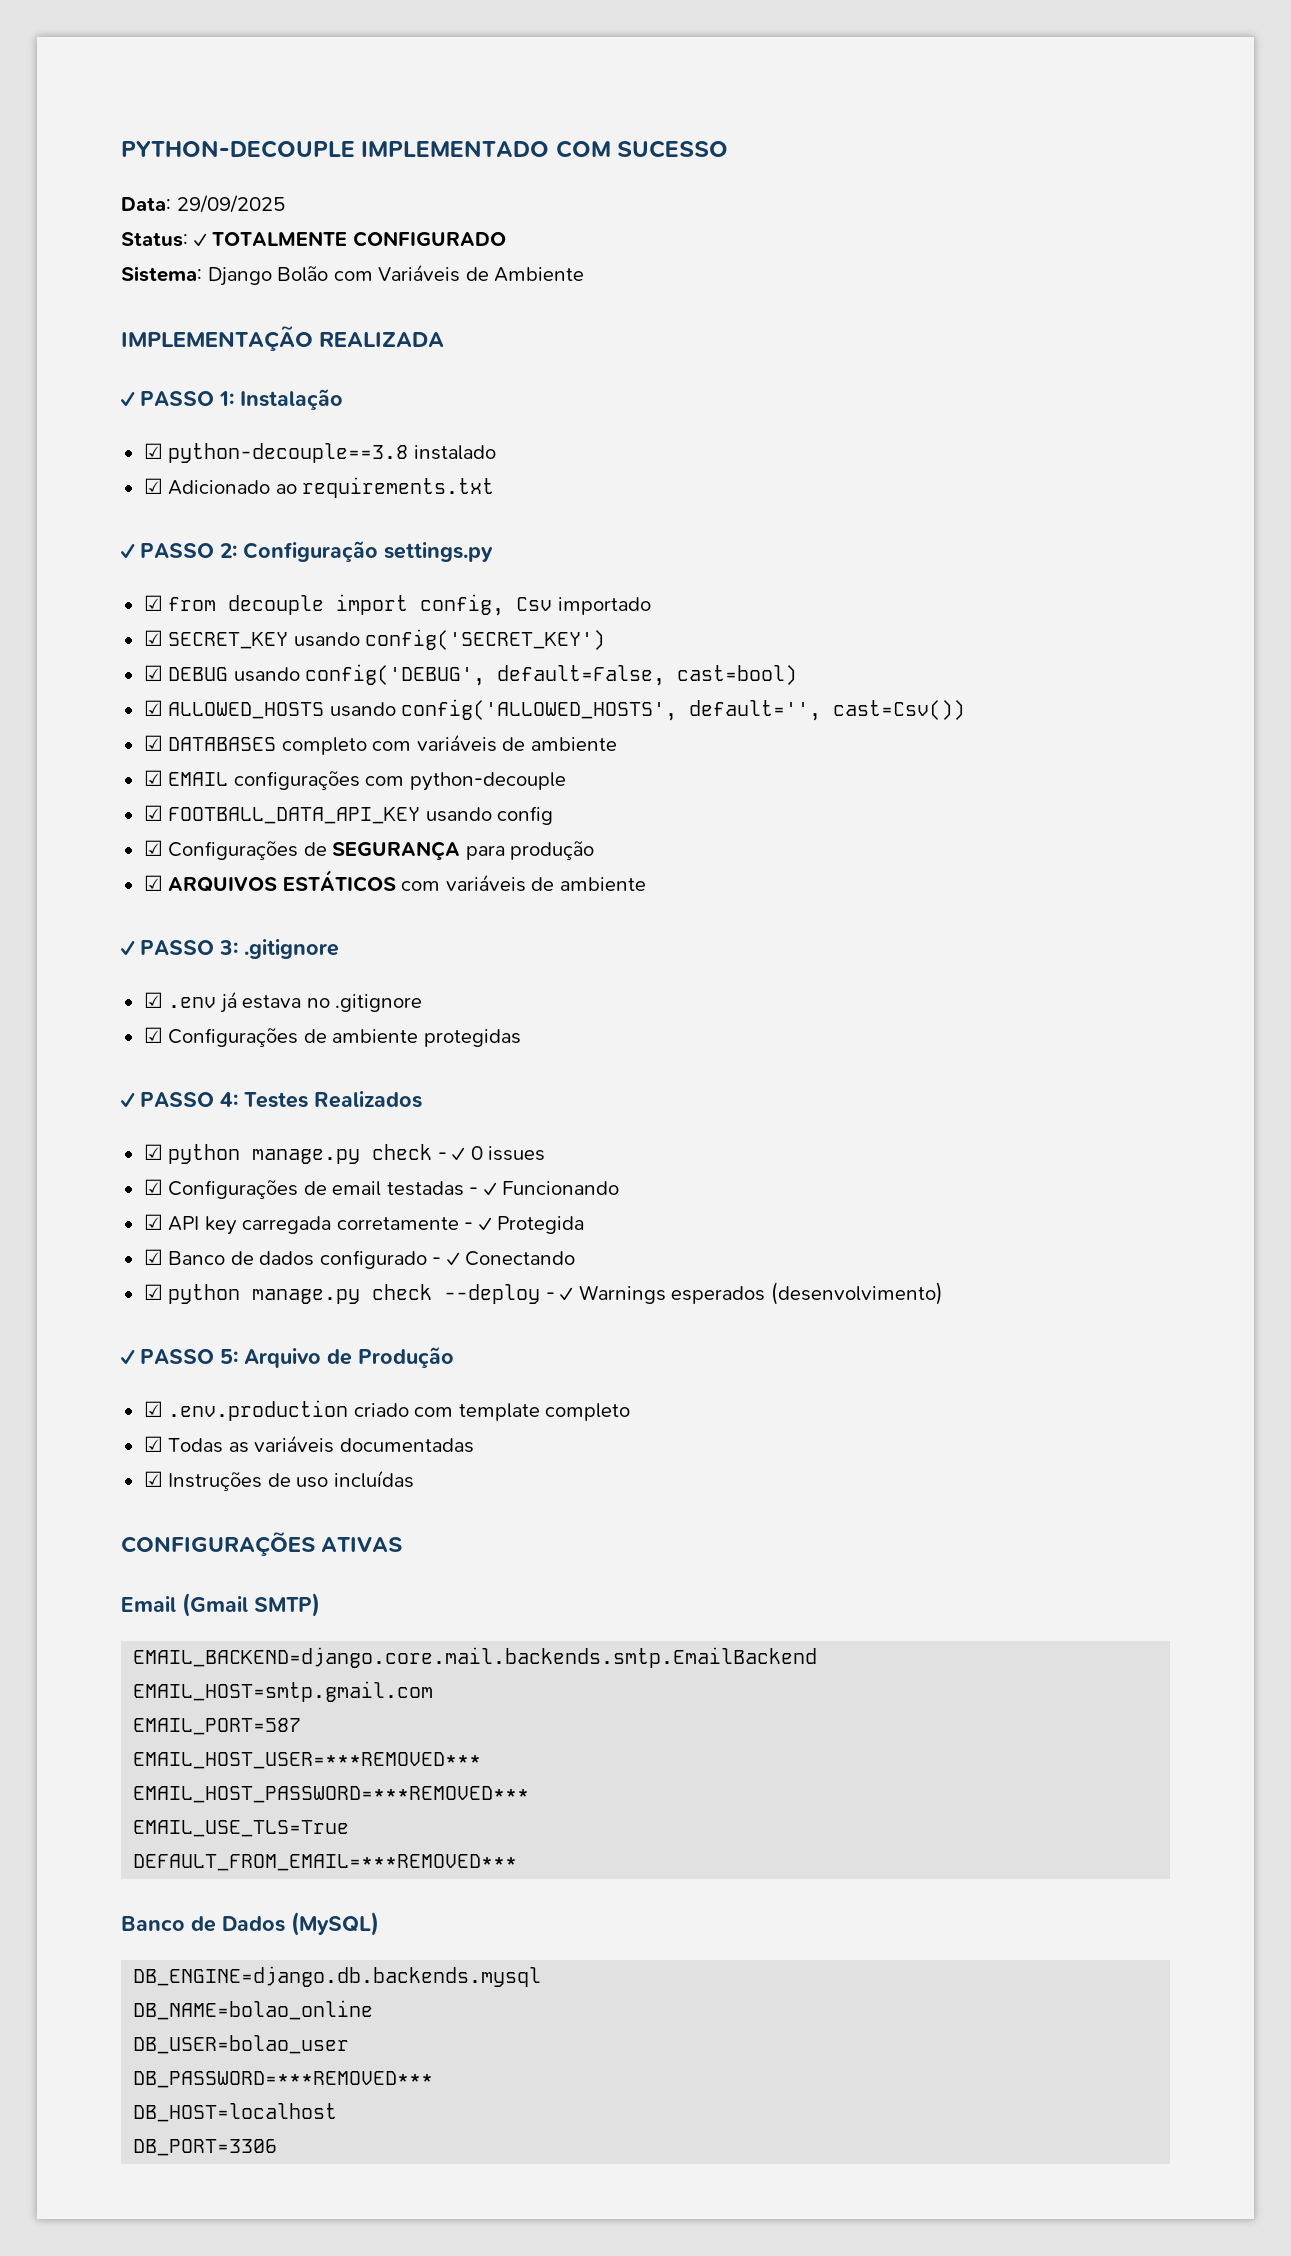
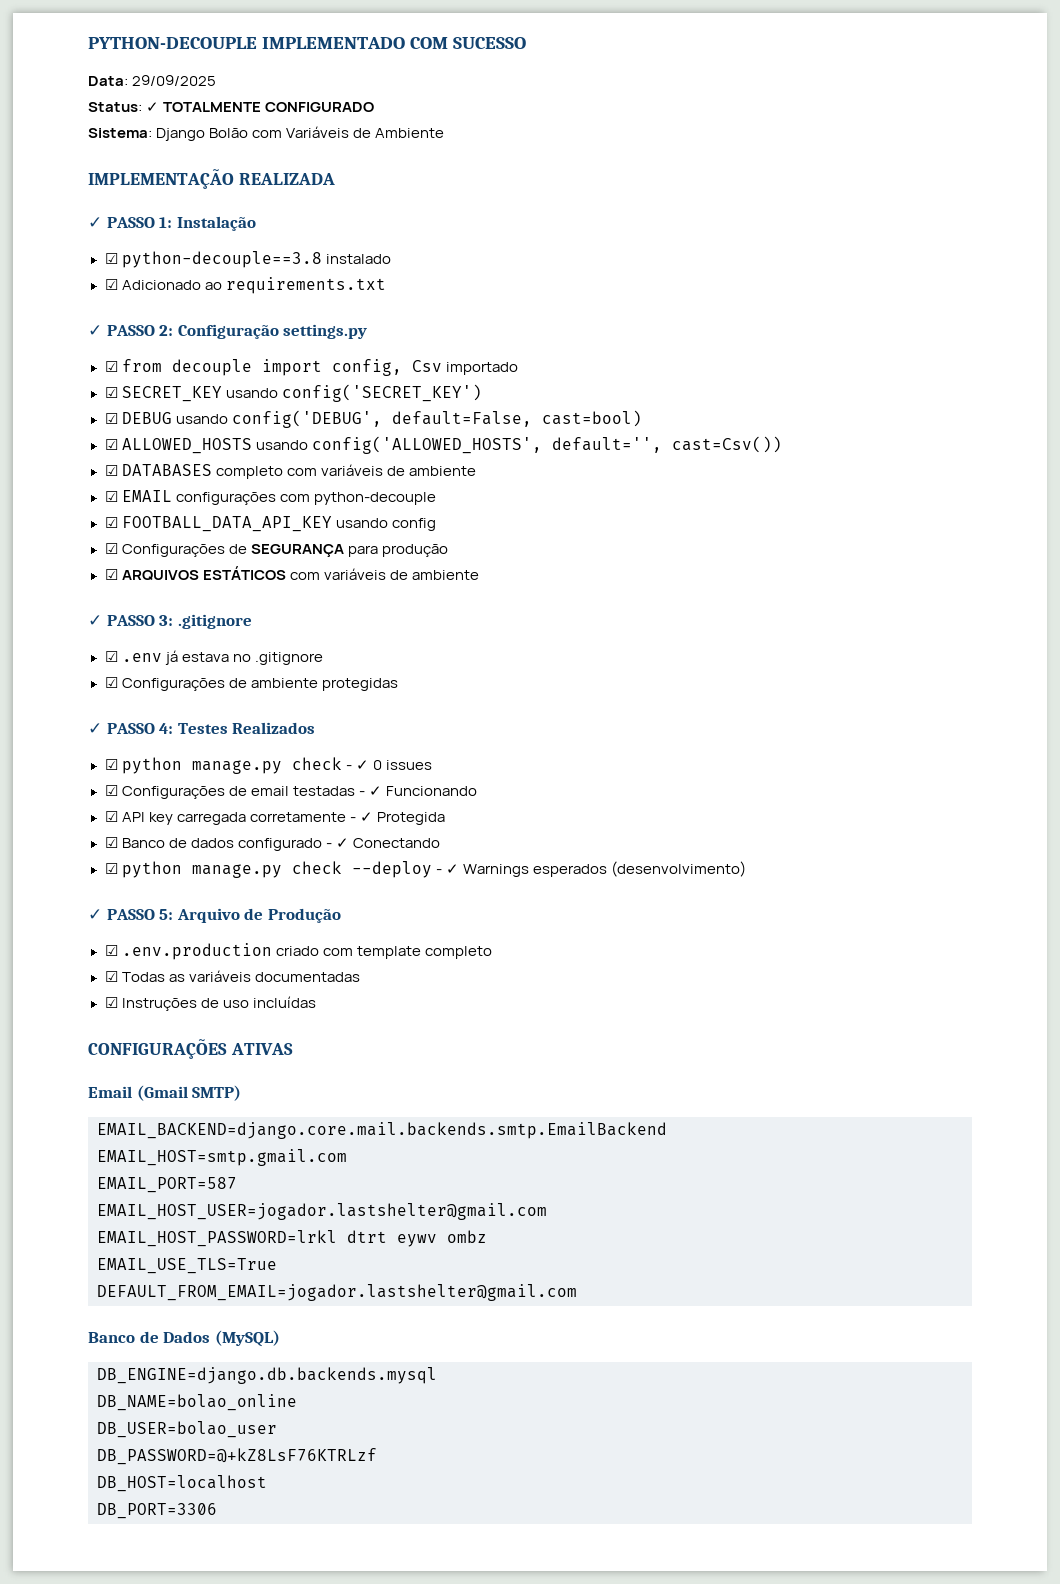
[133,1752,482,1769] [133,1786,530,1803] EMAIL_HOST_USER=***REMOVED*** // EMAIL_HOST_PASSWORD=***REMOVED*** -> [97,1203,547,1220] [97,1230,487,1247] EMAIL_HOST_USER=jogador.lastshelter@gmail.com // EMAIL_HOST_PASSWORD=lrkl dtrt eywv ombz
[133,1854,518,1871] DEFAULT_FROM_EMAIL=***REMOVED*** -> [97,1284,577,1301] DEFAULT_FROM_EMAIL=jogador.lastshelter@gmail.com
[133,2071,434,2088] DB_PASSWORD=***REMOVED*** -> [97,1448,377,1465] DB_PASSWORD=@+kZ8LsF76KTRLzf

